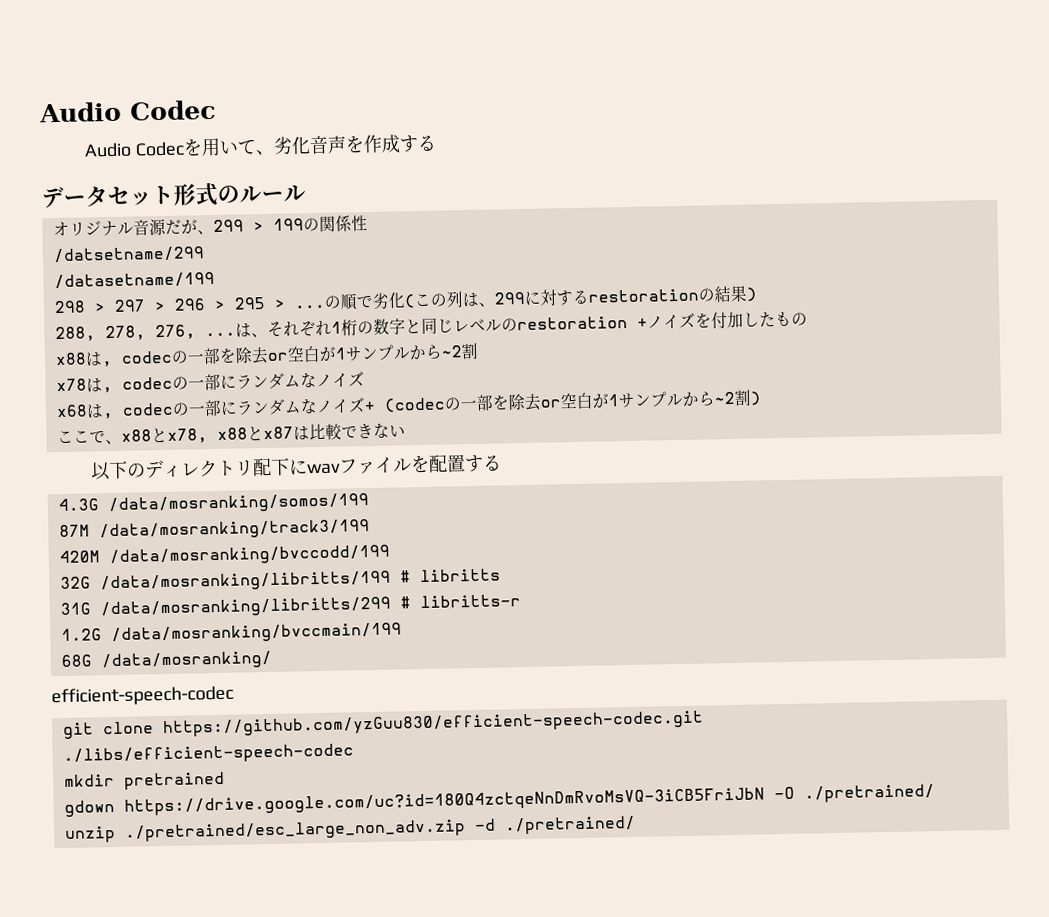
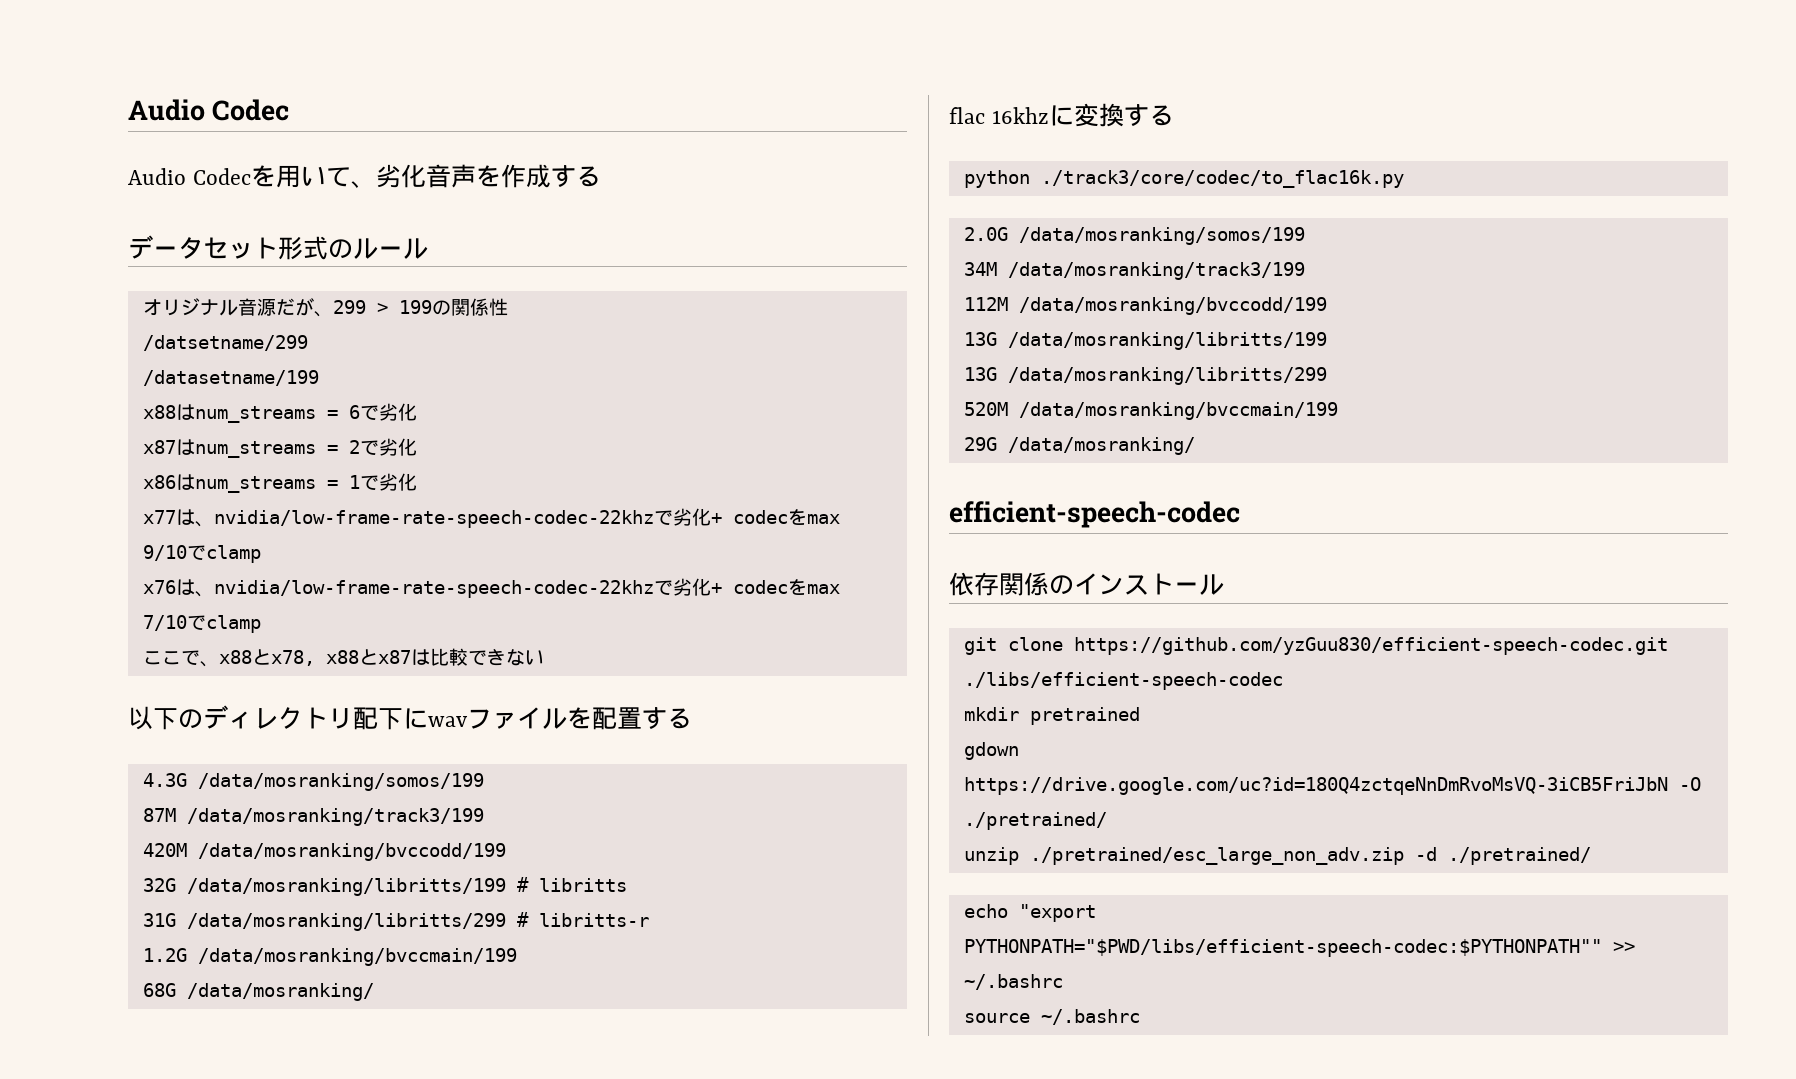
[53,285,758,314] [54,311,808,343] [54,342,479,368] [55,371,365,394] [55,389,762,420] 298 > 297 > 296 > 295 > ...の順で劣化(この列は、299に対するrestorationの結果) // 288, 278, 276, ...は、それぞれ1桁の数字と同じレベルのrestoration +ノイズを付加したもの // x88は, codecの一部を除去or空白が1サンプルから~2割 // x78は, codecの一部にランダムなノイズ // x68は, codecの一部にランダムなノイズ+ (codecの一部を除去or空白が1サンプルから~2割) -> [142,403,417,423] [142,438,417,458] [142,473,417,493] [142,508,840,528] [142,545,261,563] [142,578,840,598] [142,615,261,633] x88はnum_streams = 6で劣化 // x87はnum_streams = 2で劣化 // x86はnum_streams = 1で劣化 // x77は、nvidia/low-frame-rate-speech-codec-22khzで劣化+ codecをmax 9/10でclamp // x76は、nvidia/low-frame-rate-speech-codec-22khzで劣化+ codecをmax 7/10でclamp
[51,685,234,707] efficient-speech-codec -> [949,103,1174,127] [963,170,1404,188] [963,227,1305,245] [963,262,1305,280] [963,297,1327,315] [963,332,1327,350] [963,367,1327,385] [963,402,1338,420] [963,437,1195,455] [949,501,1240,528] [949,572,1224,596] flac 16khzに変換する // python ./track3/core/codec/to_flac16k.py // 2.0G /data/mosranking/somos/199 // 34M /data/mosranking/track3/199 // 112M /data/mosranking/bvccodd/199 // 13G /data/mosranking/libritts/199 // 13G /data/mosranking/libritts/299 // 520M /data/mosranking/bvccmain/199 // 29G /data/mosranking/ // efficient-speech-codec // 依存関係のインストール
(636, 825) none -> [963,904,1096,922] [963,939,1635,957] [963,974,1063,990] [963,1009,1140,1025] // echo "export PYTHONPATH="$PWD/libs/efficient-speech-codec:$PYTHONPATH"" >> ~/.bashrc // source ~/.bashrc

